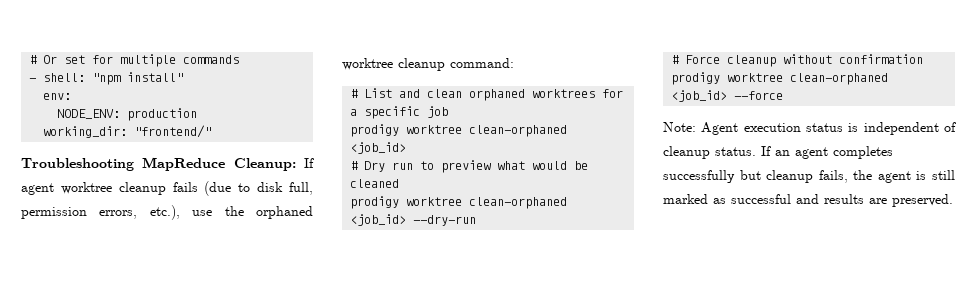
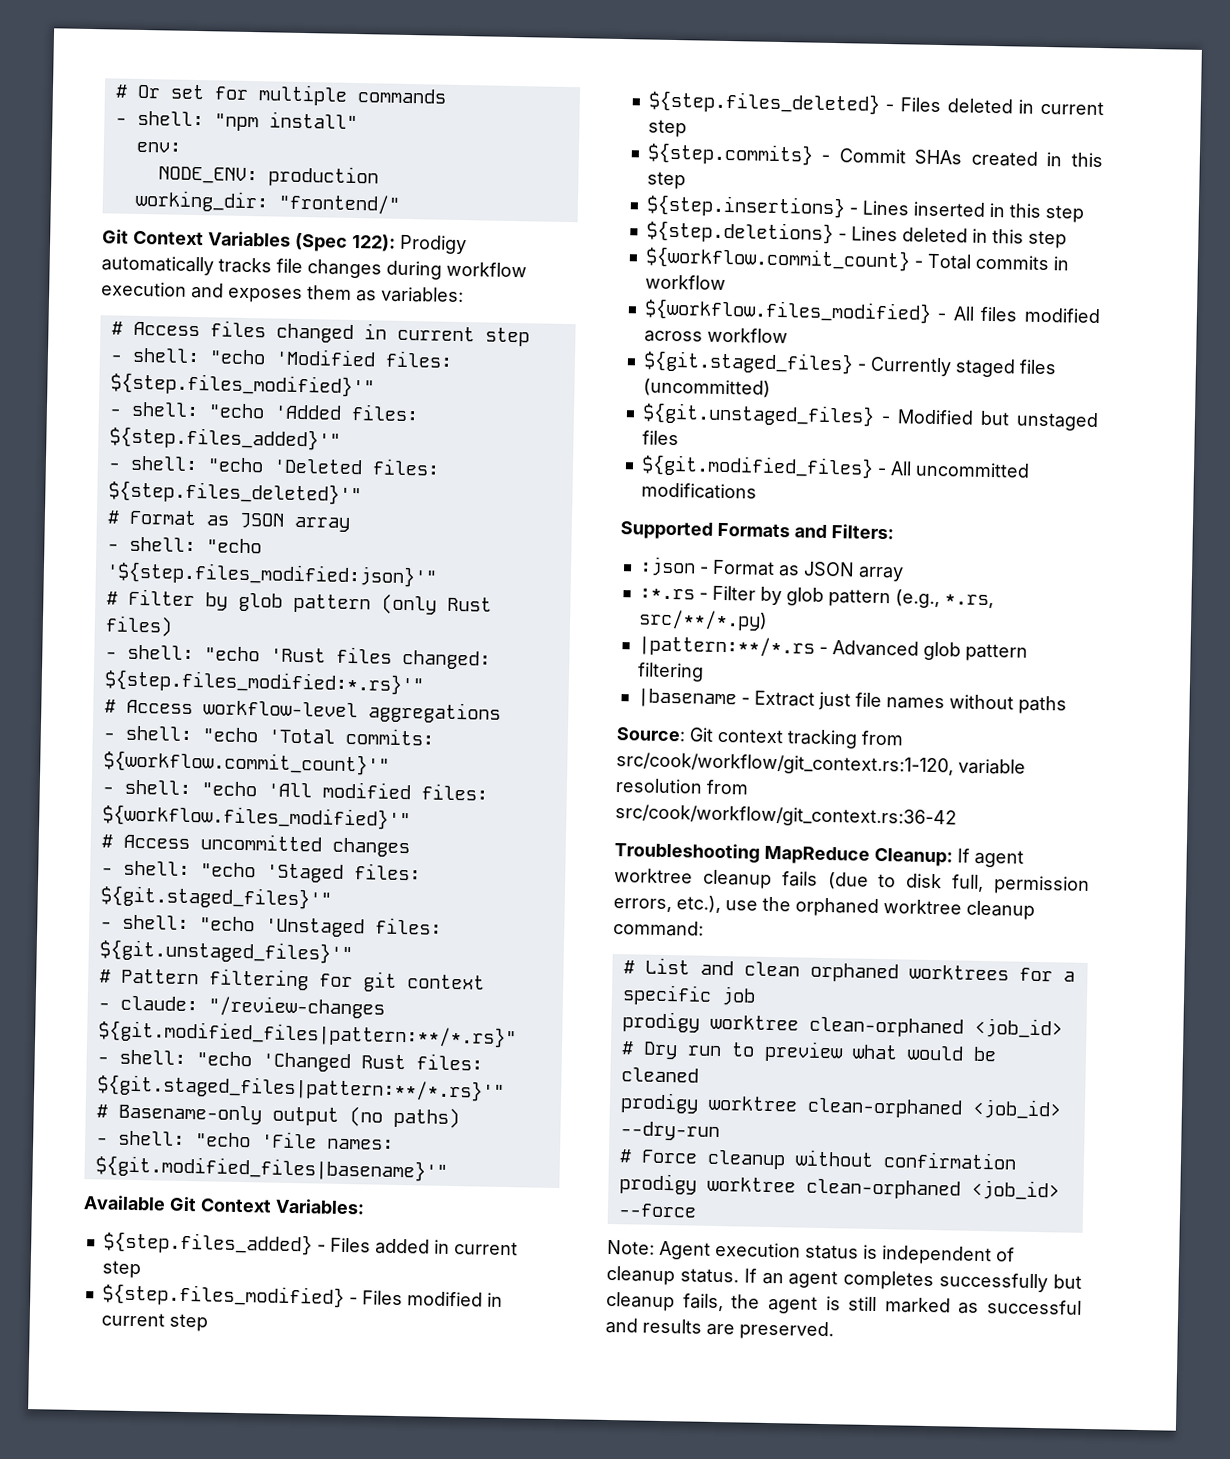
(212, 131) none -> [102,229,467,255] [101,255,527,280] [101,281,464,304] [110,320,530,347] [109,347,453,368] [109,372,375,398] [108,401,419,422] [108,426,341,451] [107,455,440,476] [107,480,362,506] [106,509,350,532] [106,536,262,554] [105,561,438,588] [105,588,492,615] [104,615,173,637] [104,644,491,670] [103,669,424,696] [103,699,501,724] [102,725,434,746] [102,750,390,776] [101,779,488,801] [101,804,411,831] [100,833,410,858] [100,860,421,883] [99,885,332,910] [99,914,442,938] [98,939,353,965] [98,968,485,992] [97,995,385,1019] [97,1020,517,1049] [96,1049,483,1073] [96,1074,505,1102] [95,1103,460,1129] [95,1130,394,1150] [94,1155,448,1182] [83,1195,365,1215] [102,1231,518,1256] [101,1260,141,1279] [101,1283,503,1308] [100,1312,208,1332] [647,90,1104,116] [647,119,687,138] [646,142,1103,168] [646,171,686,190] [645,194,1084,223] [645,220,1067,249] [644,246,1069,272] [644,274,726,291] [643,298,1101,324] [643,327,788,344] [642,350,1057,378] [642,378,771,398] [641,402,1099,432] [641,430,679,446] [640,454,1030,479] [640,482,757,500] [620,521,894,540] [638,556,904,582] [638,585,994,609] [637,609,768,631] [637,635,1028,662] [636,662,704,682] [636,688,1067,715] [616,727,904,749] [616,752,1026,777] [615,778,749,795] [615,804,957,829] // Git Context Variables (Spec 122): Prodigy automatically tracks file changes during workflow execution and exposes them as variables: // # Access files changed in current step // - shell: "echo 'Modified files: ${step.files_modified}'" // - shell: "echo 'Added files: ${step.files_added}'" // - shell: "echo 'Deleted files: ${step.files_deleted}'" // # Format as JSON array // - shell: "echo '${step.files_modified:json}'" // # Filter by glob pattern (only Rust files) // - shell: "echo 'Rust files changed: ${step.files_modified:*.rs}'" // # Access workflow-level aggregations // - shell: "echo 'Total commits: ${workflow.commit_count}'" // - shell: "echo 'All modified files: ${workflow.files_modified}'" // # Access uncommitted changes // - shell: "echo 'Staged files: ${git.staged_files}'" // - shell: "echo 'Unstaged files: ${git.unstaged_files}'" // # Pattern filtering for git context // - claude: "/review-changes ${git.modified_files|pattern:**/*.rs}" // - shell: "echo 'Changed Rust files: ${git.staged_files|pattern:**/*.rs}'" // # Basename-only output (no paths) // - shell: "echo 'File names: ${git.modified_files|basename}'" // Available Git Context Variables: // ${step.files_added} - Files added in current step // ${step.files_modified} - Files modified in current step // ${step.files_deleted} - Files deleted in current step // ${step.commits} - Commit SHAs created in this step // ${step.insertions} - Lines inserted in this step // ${step.deletions} - Lines deleted in this step // ${workflow.commit_count} - Total commits in workflow // ${workflow.files_modified} - All files modified across workflow // ${git.staged_files} - Currently staged files (uncommitted) // ${git.unstaged_files} - Modified but unstaged files // ${git.modified_files} - All uncommitted modifications // Supported Formats and Filters: // :json - Format as JSON array // :*.rs - Filter by glob pattern (e.g., *.rs, src/**/*.py) // |pattern:**/*.rs - Advanced glob pattern filtering // |basename - Extract just file names without paths // Source: Git context tracking from src/cook/workflow/git_context.rs:1-120, variable resolution from src/cook/workflow/git_context.rs:36-42

